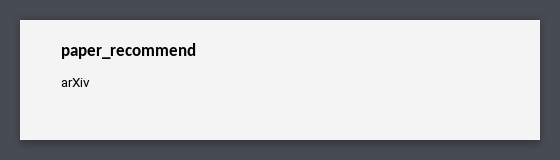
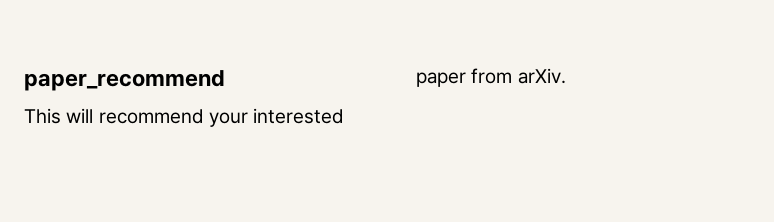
[61,78,90,87] arXiv -> [24,108,345,127] [416,68,566,87] This will recommend your interested paper from arXiv.

